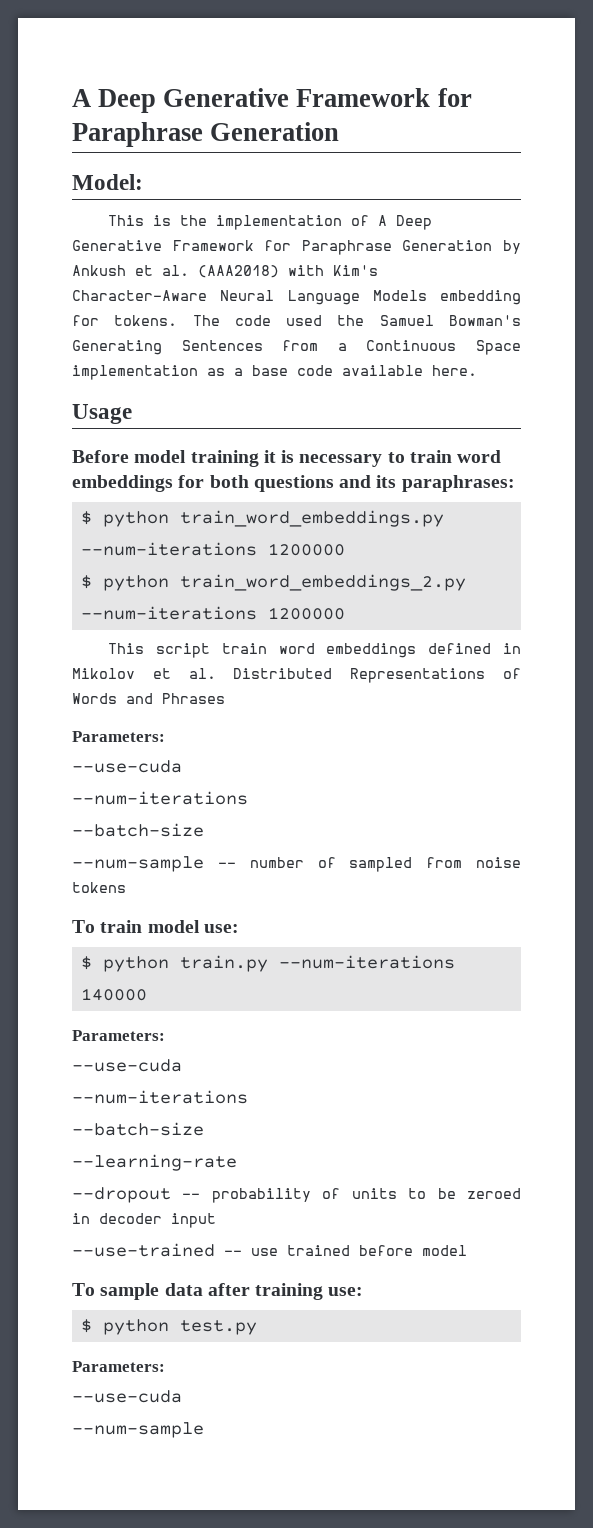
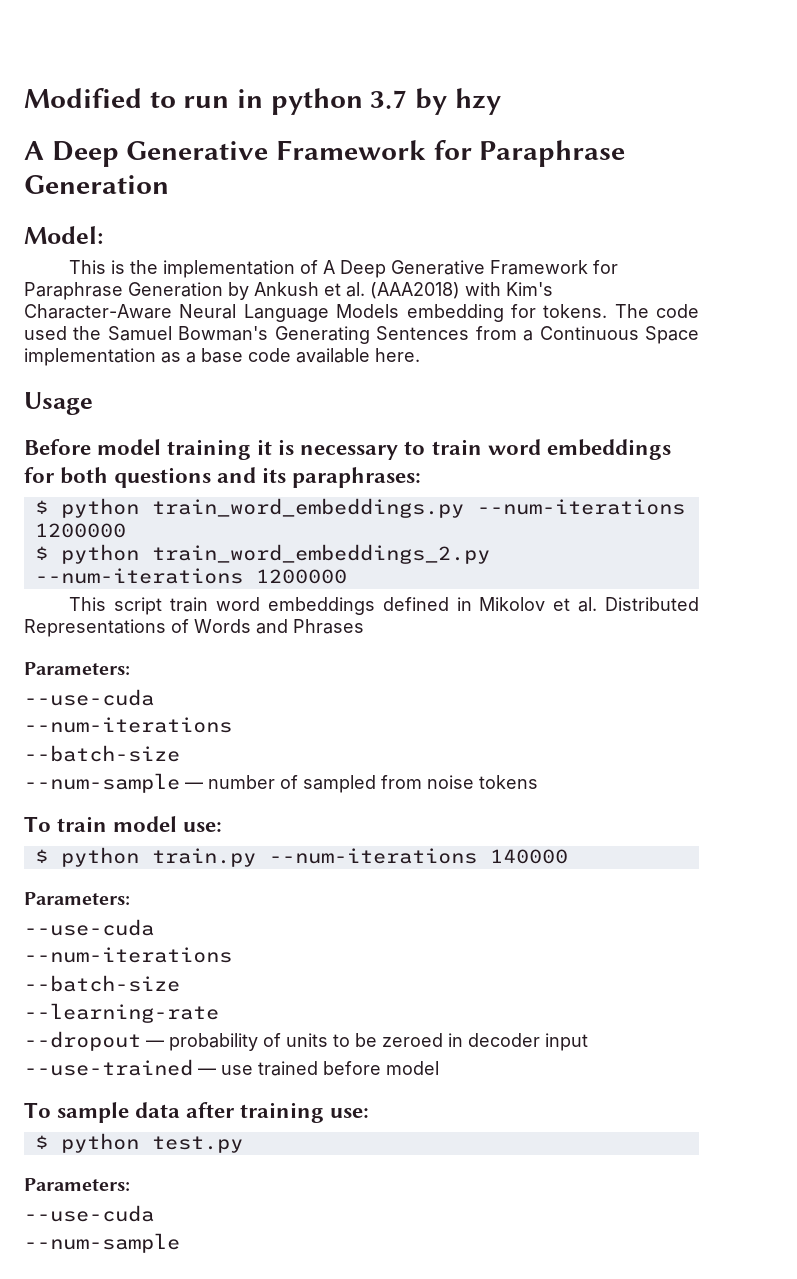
(72, 98) none -> [24,88,501,115] Modified to run in python 3.7 by hzy //

